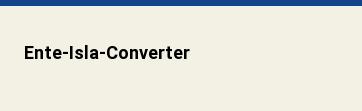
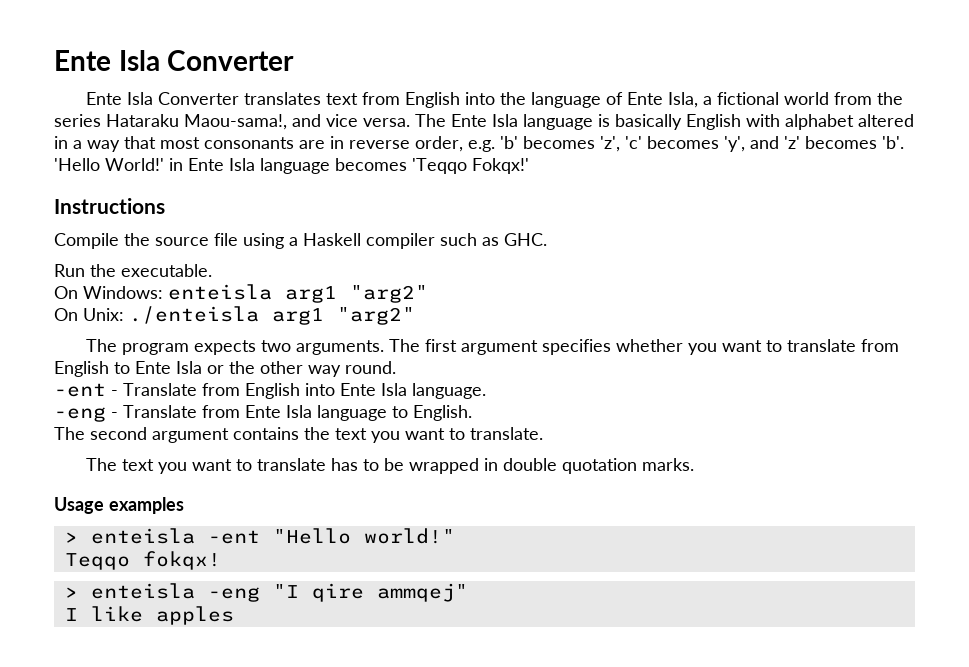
[24,45,190,59] Ente-Isla-Converter -> [54,50,295,71] [86,92,904,108] [54,114,914,130] [54,136,904,152] [54,158,529,174] [54,198,165,214] [54,233,547,249] [54,264,212,277] [54,284,428,303] [54,306,415,325] [86,339,900,355] [54,361,396,377] [54,383,486,399] [54,405,472,422] [54,427,543,443] [86,458,695,474] [54,497,184,514] [64,528,455,544] [64,551,221,570] [64,583,468,602] [64,606,234,625] Ente Isla Converter // Ente Isla Converter translates text from English into the language of Ente Isla, a fictional world from the series Hataraku Maou-sama!, and vice versa. The Ente Isla language is basically English with alphabet altered in a way that most consonants are in reverse order, e.g. 'b' becomes 'z', 'c' becomes 'y', and 'z' becomes 'b'. 'Hello World!' in Ente Isla language becomes 'Teqqo Fokqx!' // Instructions // Compile the source file using a Haskell compiler such as GHC. // Run the executable. // On Windows: enteisla arg1 "arg2" // On Unix: ./enteisla arg1 "arg2" // The program expects two arguments. The first argument specifies whether you want to translate from English to Ente Isla or the other way round. // -ent - Translate from English into Ente Isla language. // -eng - Translate from Ente Isla language to English. // The second argument contains the text you want to translate. // The text you want to translate has to be wrapped in double quotation marks. // Usage examples // > enteisla -ent "Hello world!" // Teqqo fokqx! // > enteisla -eng "I qire ammqej" // I like apples

